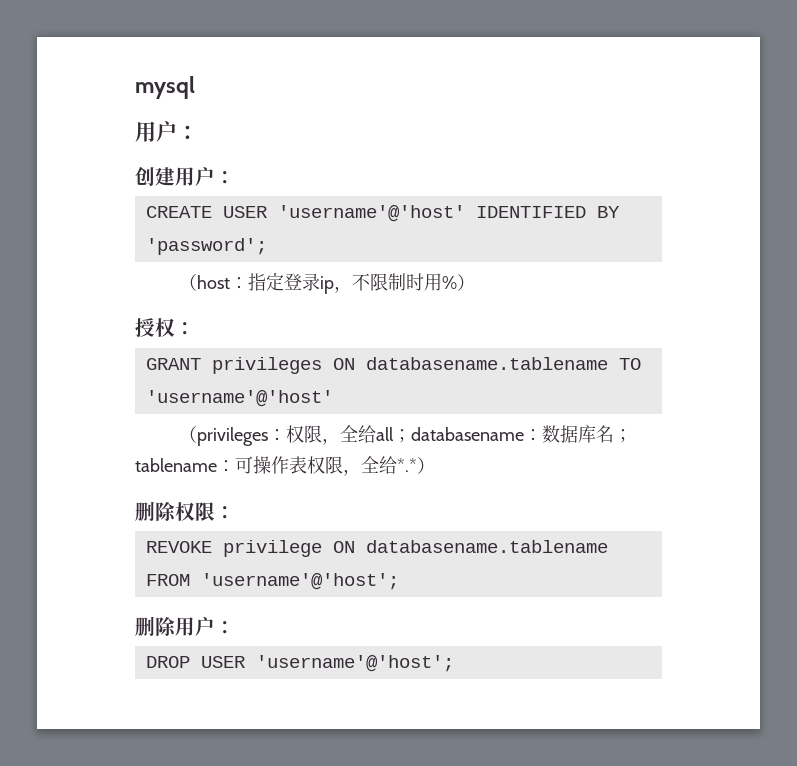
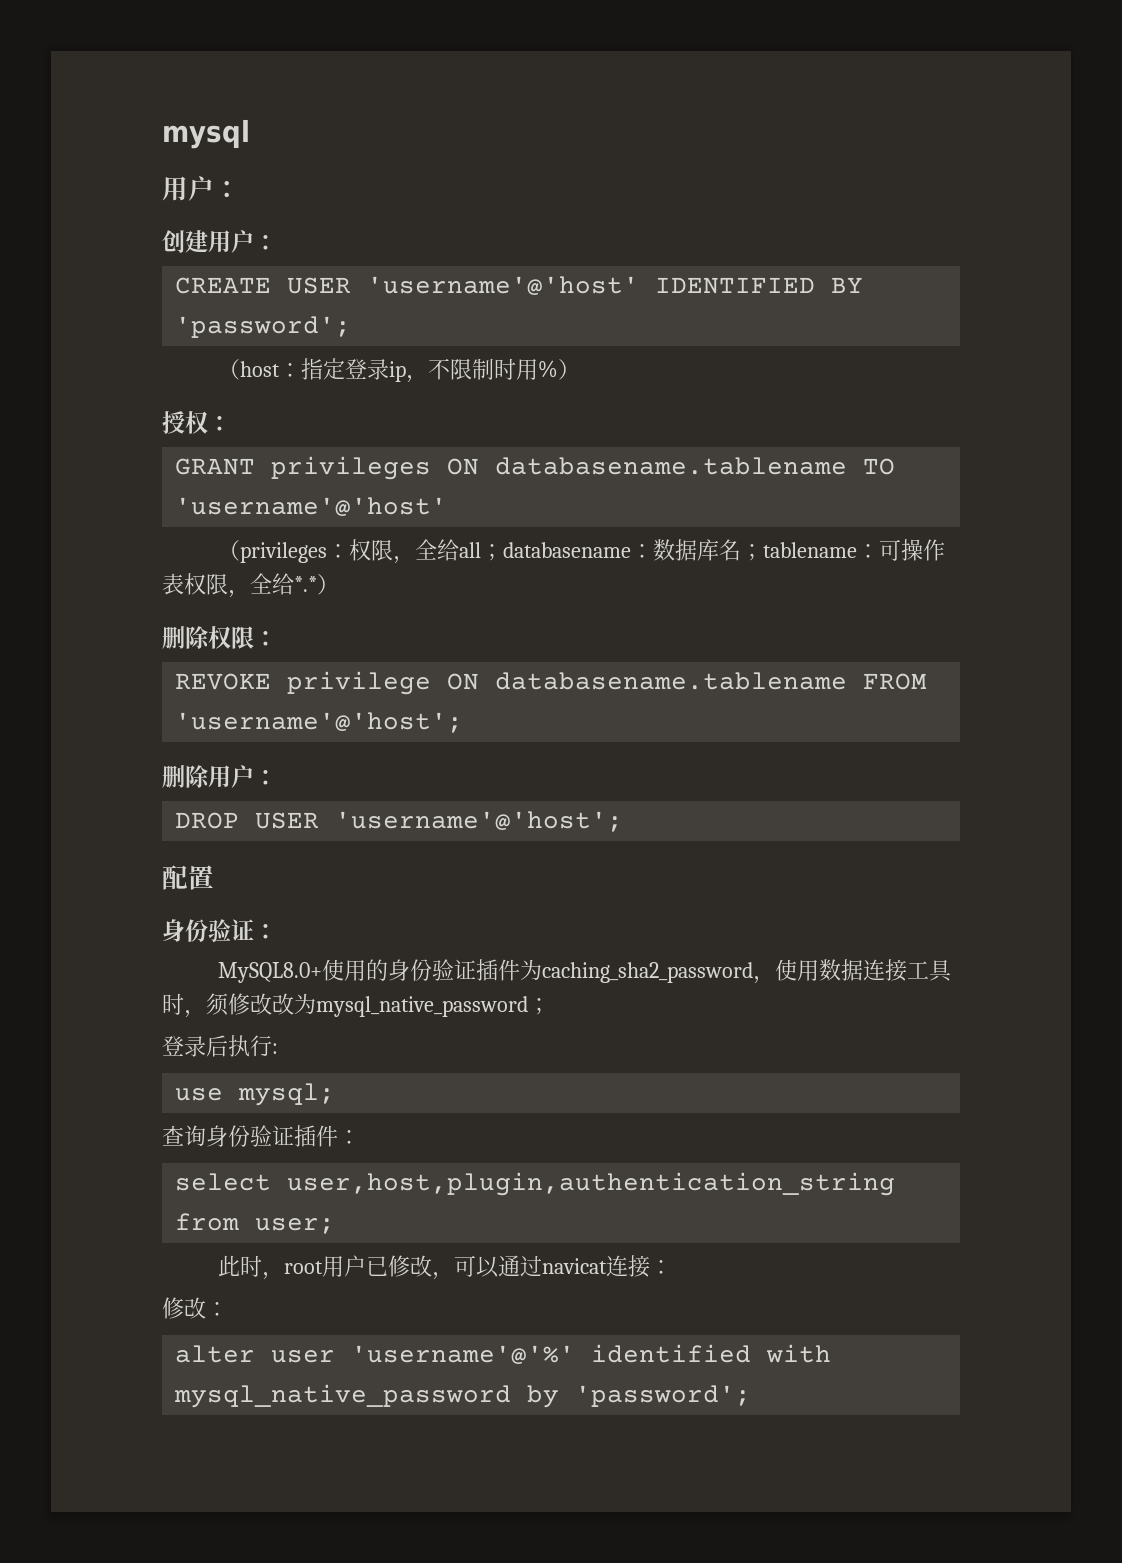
(454, 663) none -> [162,865,214,890] [162,919,277,942] [218,959,953,984] [162,993,550,1018] [162,1035,278,1057] [175,1083,336,1106] [162,1125,360,1147] [175,1172,896,1196] [175,1213,336,1234] [218,1255,673,1280] [162,1297,228,1319] [175,1344,832,1364] [174,1384,752,1408] // 配置 // 身份验证： // MySQL8.0+使用的身份验证插件为caching_sha2_password，使用数据连接工具时，须修改改为mysql_native_password； // 登录后执行: // use mysql; // 查询身份验证插件： // select user,host,plugin,authentication_string from user; // 此时，root用户已修改，可以通过navicat连接： // 修改： // alter user 'username'@'%' identified with mysql_native_password by 'password';

